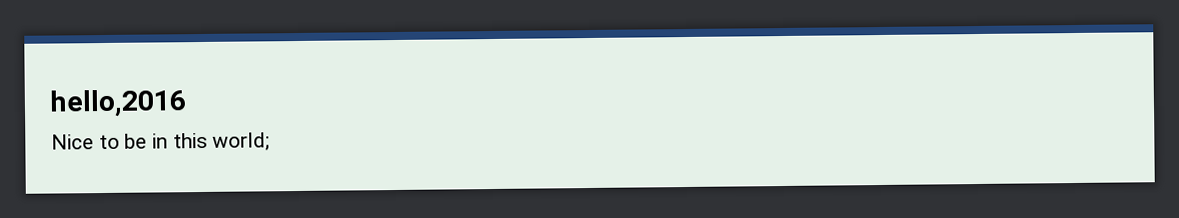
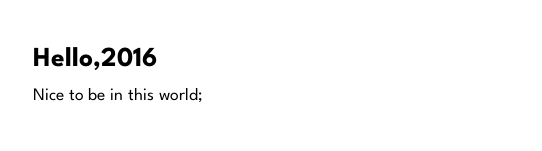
[50,89,187,118] hello,2016 -> [33,47,157,71] Hello,2016

